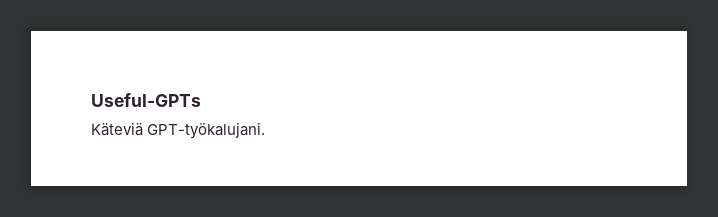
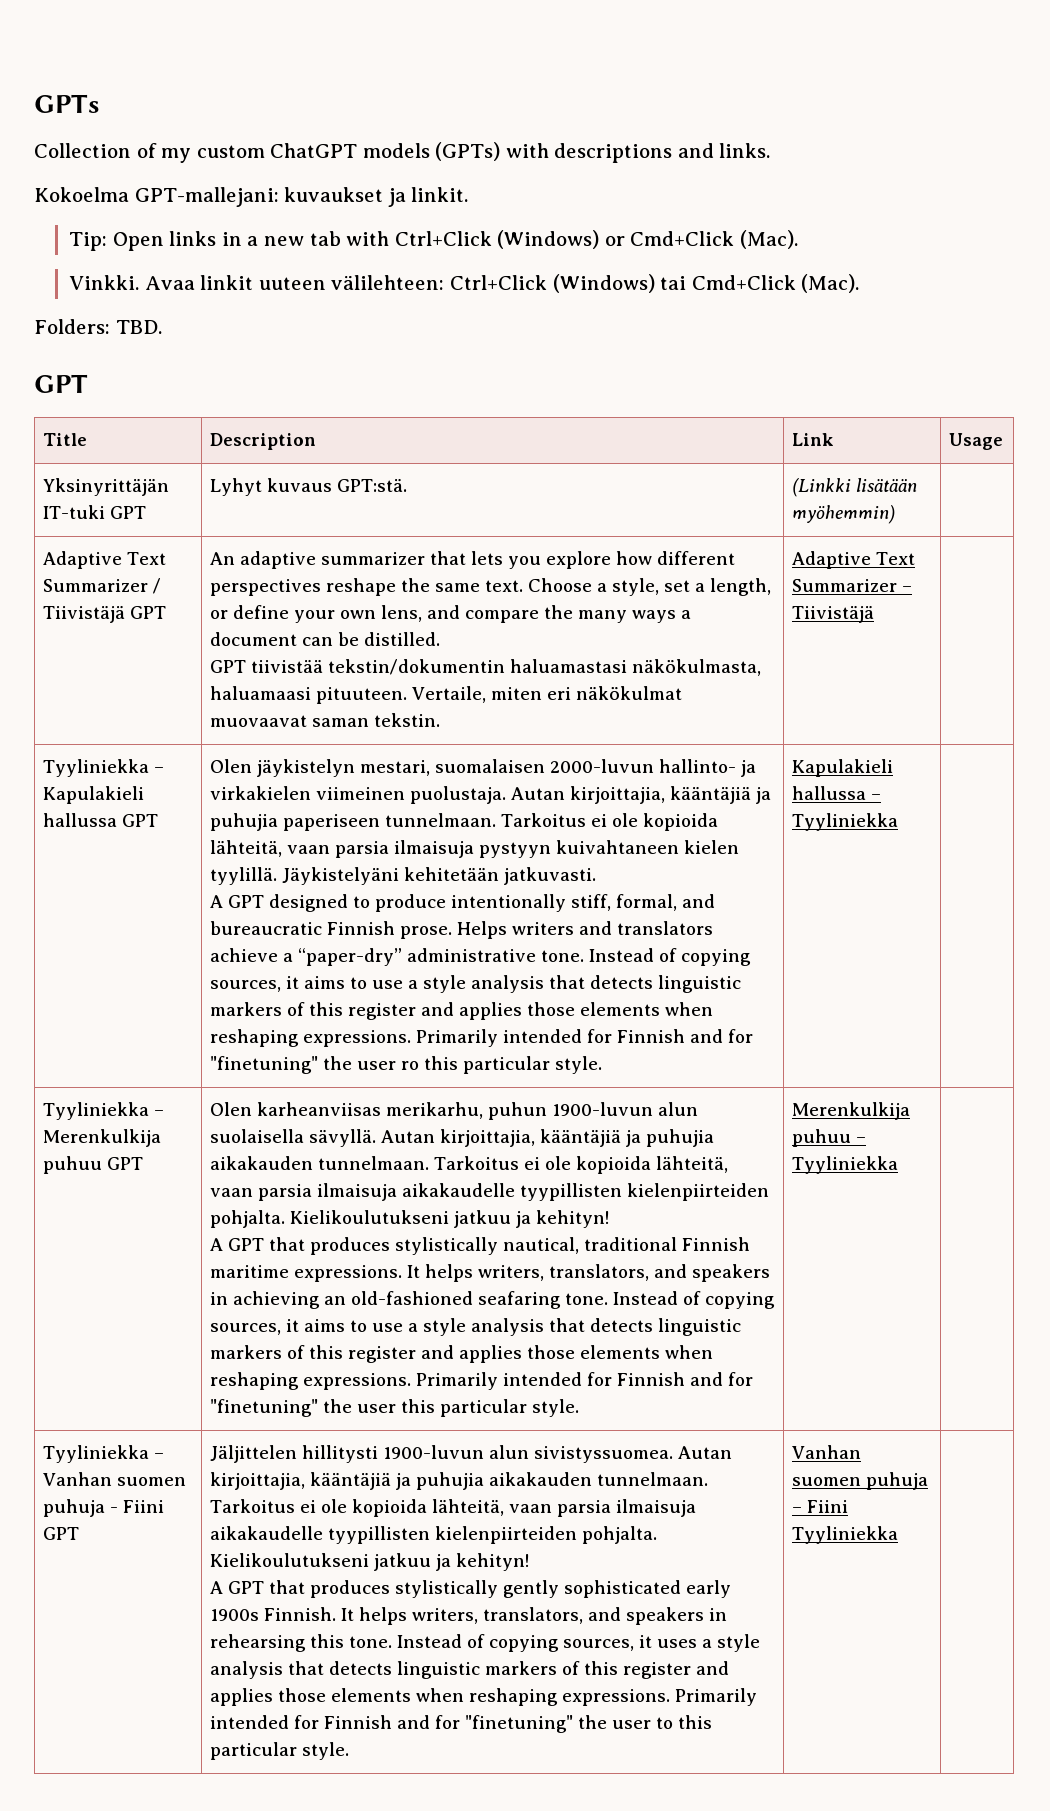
[91,93,201,107] [91,122,266,139] Useful-GPTs // Käteviä GPT-työkalujani. -> [34,94,100,113] [34,142,771,163] [34,187,469,207] [69,230,798,251] [69,274,860,293] [34,319,162,334] [34,374,88,393] [42,433,87,446] [209,433,316,450] [791,433,834,446] [948,433,1003,450] [42,478,169,496] [42,505,146,519] [209,478,407,496] [791,478,917,497] [791,505,895,524] [42,551,166,569] [42,578,161,594] [42,605,166,623] [209,551,735,569] [209,578,771,596] [209,605,691,623] [209,632,440,646] [209,659,761,676] [209,686,682,704] [209,713,440,727] [791,551,915,569] [791,579,912,592] [791,605,874,623] [42,759,164,777] [42,786,144,804] [42,813,158,827] [209,759,756,777] [209,786,771,804] [209,813,718,831] [209,840,739,858] [209,867,596,885] [209,894,715,912] [209,921,713,939] [209,948,751,966] [209,975,741,993] [209,1002,713,1020] [209,1029,753,1047] [209,1056,602,1074] [791,759,893,777] [791,786,881,800] [791,813,898,831] [42,1102,164,1120] [42,1129,161,1147] [42,1156,143,1174] [209,1102,698,1120] [209,1129,714,1147] [209,1156,728,1174] [209,1183,769,1201] [209,1210,610,1228] [209,1237,750,1255] [209,1264,770,1282] [209,1291,775,1309] [209,1318,741,1336] [209,1345,713,1363] [209,1372,753,1390] [209,1399,579,1417] [791,1102,910,1120] [791,1129,866,1147] [791,1156,898,1174] [42,1445,164,1463] [42,1472,186,1486] [42,1499,164,1517] [42,1527,79,1540] [209,1445,732,1463] [209,1472,708,1490] [209,1499,696,1517] [209,1526,657,1544] [209,1553,530,1571] [209,1580,731,1598] [209,1607,727,1625] [209,1634,760,1652] [209,1661,729,1679] [209,1688,757,1706] [209,1715,712,1733] [209,1742,349,1760] [791,1445,861,1459] [791,1472,928,1490] [791,1500,848,1513] [791,1526,898,1544] GPTs // Collection of my custom ChatGPT models (GPTs) with descriptions and links. // Kokoelma GPT-mallejani: kuvaukset ja linkit. // Tip: Open links in a new tab with Ctrl+Click (Windows) or Cmd+Click (Mac). // Vinkki. Avaa linkit uuteen välilehteen: Ctrl+Click (Windows) tai Cmd+Click (Mac). // Folders: TBD. // GPT // Title | Description | Link | Usage // Yksinyrittäjän IT-tuki GPT | Lyhyt kuvaus GPT:stä. | (Linkki lisätään myöhemmin) | // Adaptive Text Summarizer / Tiivistäjä GPT | An adaptive summarizer that lets you explore how different perspectives reshape the same text. Choose a style, set a length, or define your own lens, and compare the many ways a document can be distilled. // GPT tiivistää tekstin/dokumentin haluamastasi näkökulmasta, haluamaasi pituuteen. Vertaile, miten eri näkökulmat muovaavat saman tekstin. | Adaptive Text Summarizer – Tiivistäjä | // Tyyliniekka – Kapulakieli hallussa GPT | Olen jäykistelyn mestari, suomalaisen 2000-luvun hallinto- ja virkakielen viimeinen puolustaja. Autan kirjoittajia, kääntäjiä ja puhujia paperiseen tunnelmaan. Tarkoitus ei ole kopioida lähteitä, vaan parsia ilmaisuja pystyyn kuivahtaneen kielen tyylillä. Jäykistelyäni kehitetään jatkuvasti. // A GPT designed to produce intentionally stiff, formal, and bureaucratic Finnish prose. Helps writers and translators achieve a “paper-dry” administrative tone. Instead of copying sources, it aims to use a style analysis that detects linguistic markers of this register and applies those elements when reshaping expressions. Primarily intended for Finnish and for "finetuning" the user ro this particular style. | Kapulakieli hallussa – Tyyliniekka | // Tyyliniekka – Merenkulkija puhuu GPT | Olen karheanviisas merikarhu, puhun 1900-luvun alun suolaisella sävyllä. Autan kirjoittajia, kääntäjiä ja puhujia aikakauden tunnelmaan. Tarkoitus ei ole kopioida lähteitä, vaan parsia ilmaisuja aikakaudelle tyypillisten kielenpiirteiden pohjalta. Kielikoulutukseni jatkuu ja kehityn! // A GPT that produces stylistically nautical, traditional Finnish maritime expressions. It helps writers, translators, and speakers in achieving an old-fashioned seafaring tone. Instead of copying sources, it aims to use a style analysis that detects linguistic markers of this register and applies those elements when reshaping expressions. Primarily intended for Finnish and for "finetuning" the user this particular style. | Merenkulkija puhuu – Tyyliniekka | // Tyyliniekka – Vanhan suomen puhuja - Fiini GPT | Jäljittelen hillitysti 1900-luvun alun sivistyssuomea. Autan kirjoittajia, kääntäjiä ja puhujia aikakauden tunnelmaan. Tarkoitus ei ole kopioida lähteitä, vaan parsia ilmaisuja aikakaudelle tyypillisten kielenpiirteiden pohjalta. Kielikoulutukseni jatkuu ja kehityn! // A GPT that produces stylistically gently sophisticated early 1900s Finnish. It helps writers, translators, and speakers in rehearsing this tone. Instead of copying sources, it uses a style analysis that detects linguistic markers of this register and applies those elements when reshaping expressions. Primarily intended for Finnish and for "finetuning" the user to this particular style. | Vanhan suomen puhuja – Fiini Tyyliniekka |

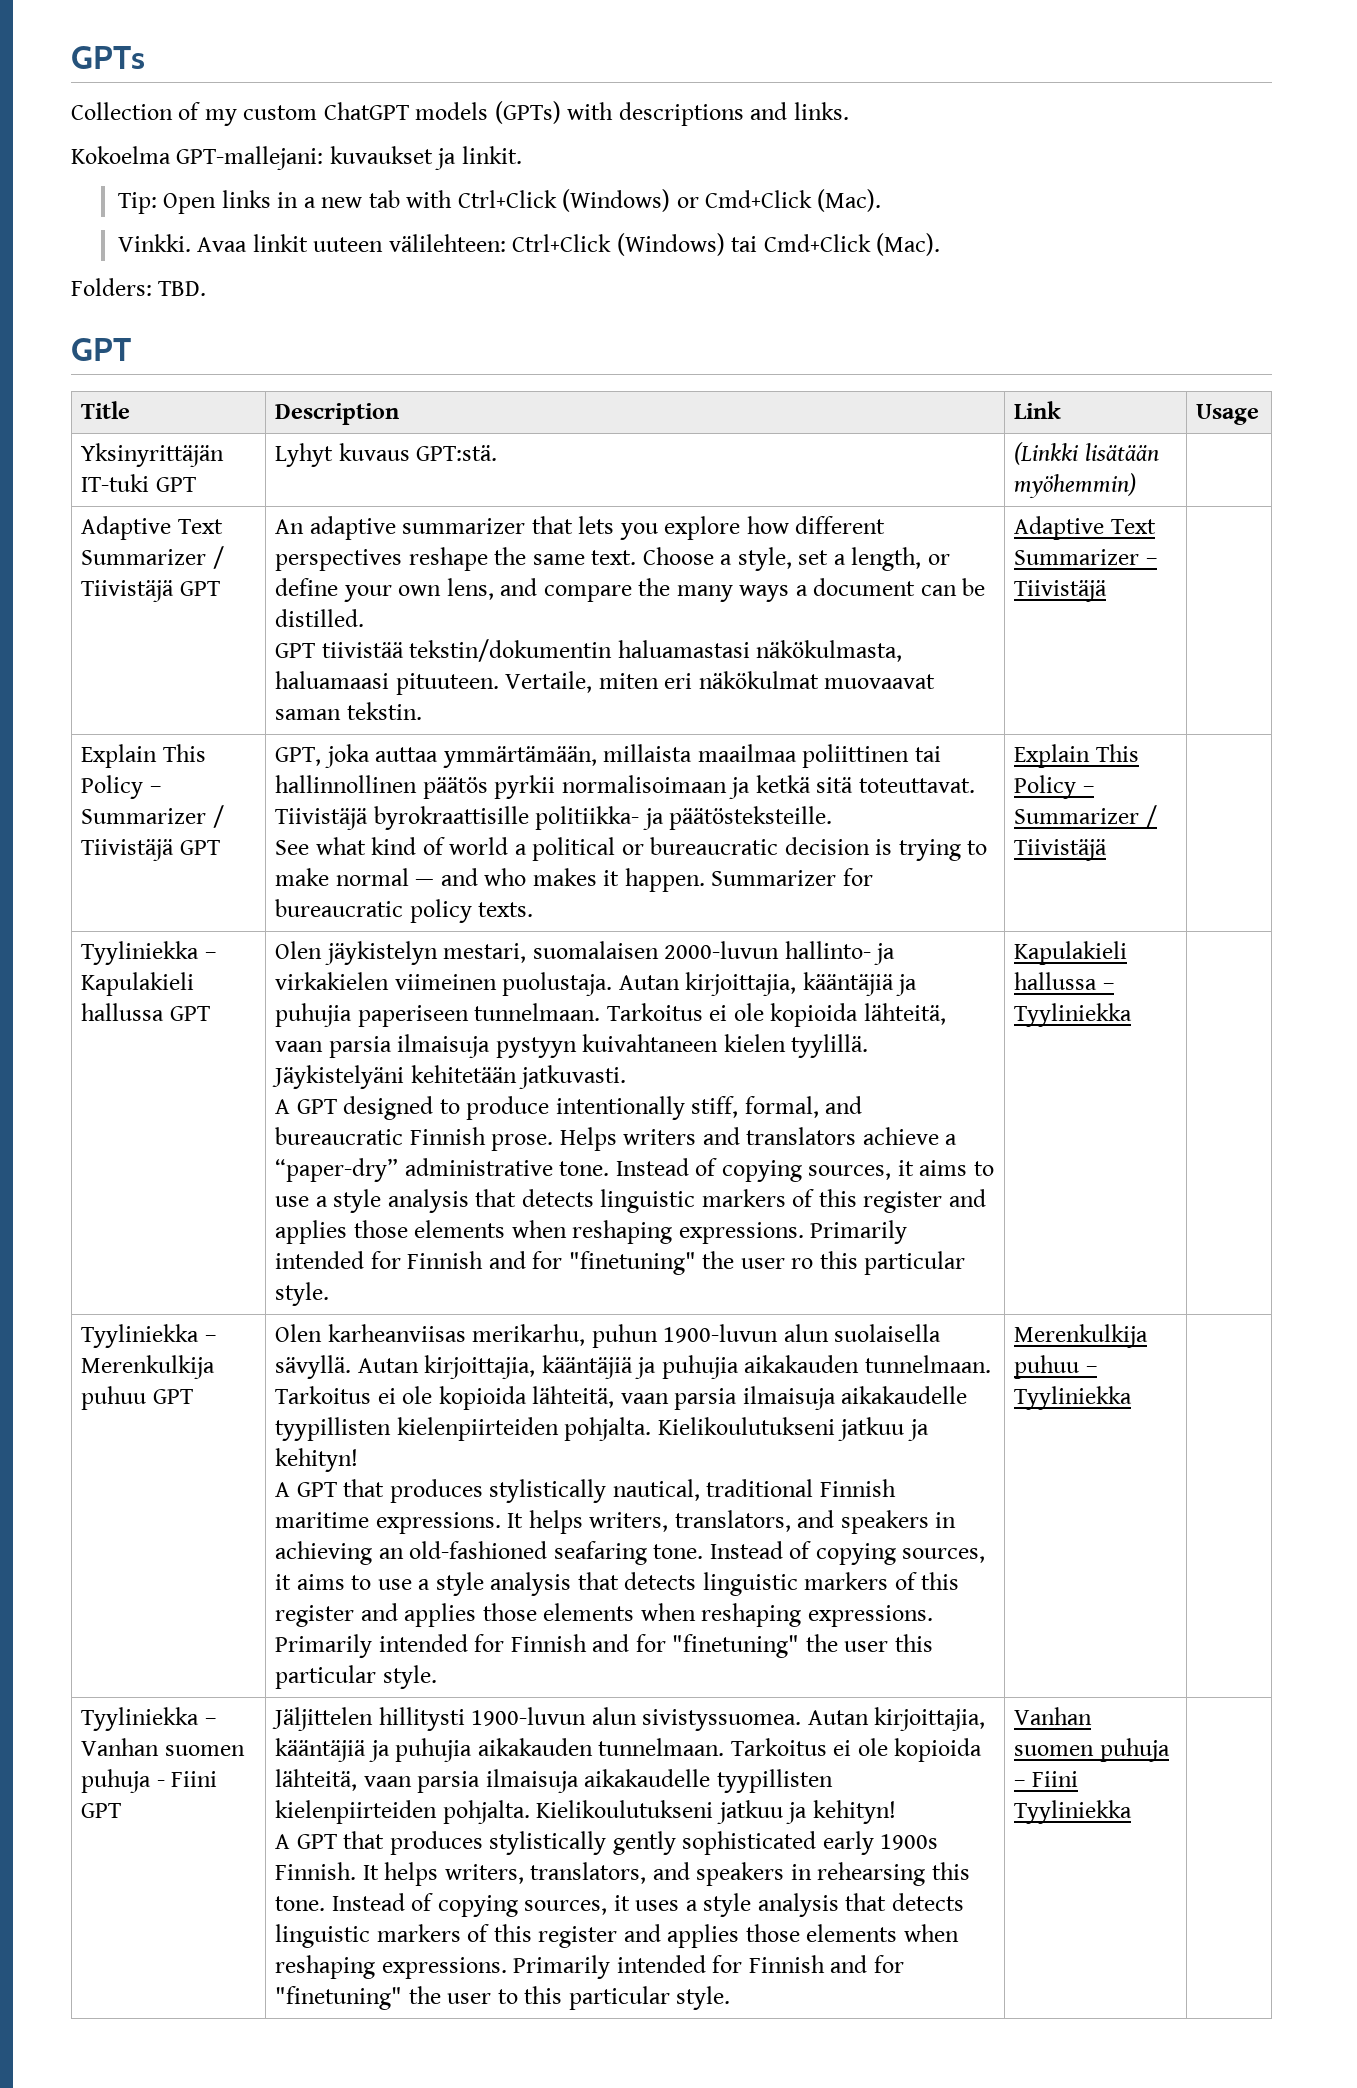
(874, 614) none -> [81,744,206,768] [81,775,161,799] [81,805,224,828] [81,839,220,861] [275,744,941,768] [275,775,975,799] [275,806,833,830] [275,837,988,861] [275,868,873,892] [275,899,534,923] [1014,744,1139,768] [1014,775,1094,799] [1014,805,1157,828] [1014,839,1108,861] // Explain This Policy – Summarizer / Tiivistäjä GPT | GPT, joka auttaa ymmärtämään, millaista maailmaa poliittinen tai hallinnollinen päätös pyrkii normalisoimaan ja ketkä sitä toteuttavat. Tiivistäjä byrokraattisille politiikka- ja päätösteksteille. // See what kind of world a political or bureaucratic decision is trying to make normal — and who makes it happen. Summarizer for bureaucratic policy texts. | Explain This Policy – Summarizer / Tiivistäjä |

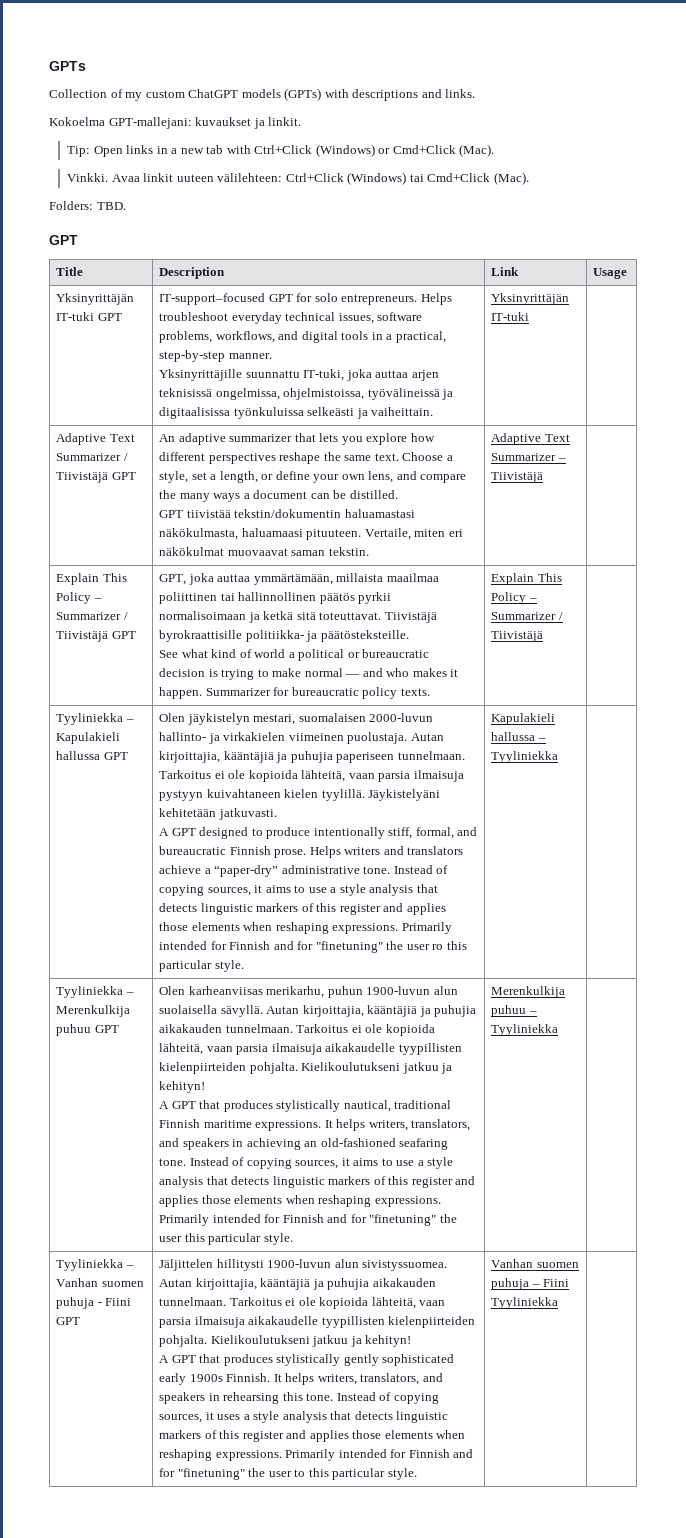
[275,443,498,467] [1014,442,1159,465] [1014,473,1137,498] Lyhyt kuvaus GPT:stä. | (Linkki lisätään myöhemmin) -> [159,293,452,305] [159,312,423,324] [159,331,446,343] [159,350,272,362] [159,369,439,381] [159,388,454,400] [159,407,434,419] [491,293,570,305] [491,312,530,321] IT-support–focused GPT for solo entrepreneurs. Helps troubleshoot everyday technical issues, software problems, workflows, and digital tools in a practical, step-by-step manner. // Yksinyrittäjille suunnattu IT-tuki, joka auttaa arjen teknisissä ongelmissa, ohjelmistoissa, työvälineissä ja digitaalisissa työnkuluissa selkeästi ja vaiheittain. | Yksinyrittäjän IT-tuki

